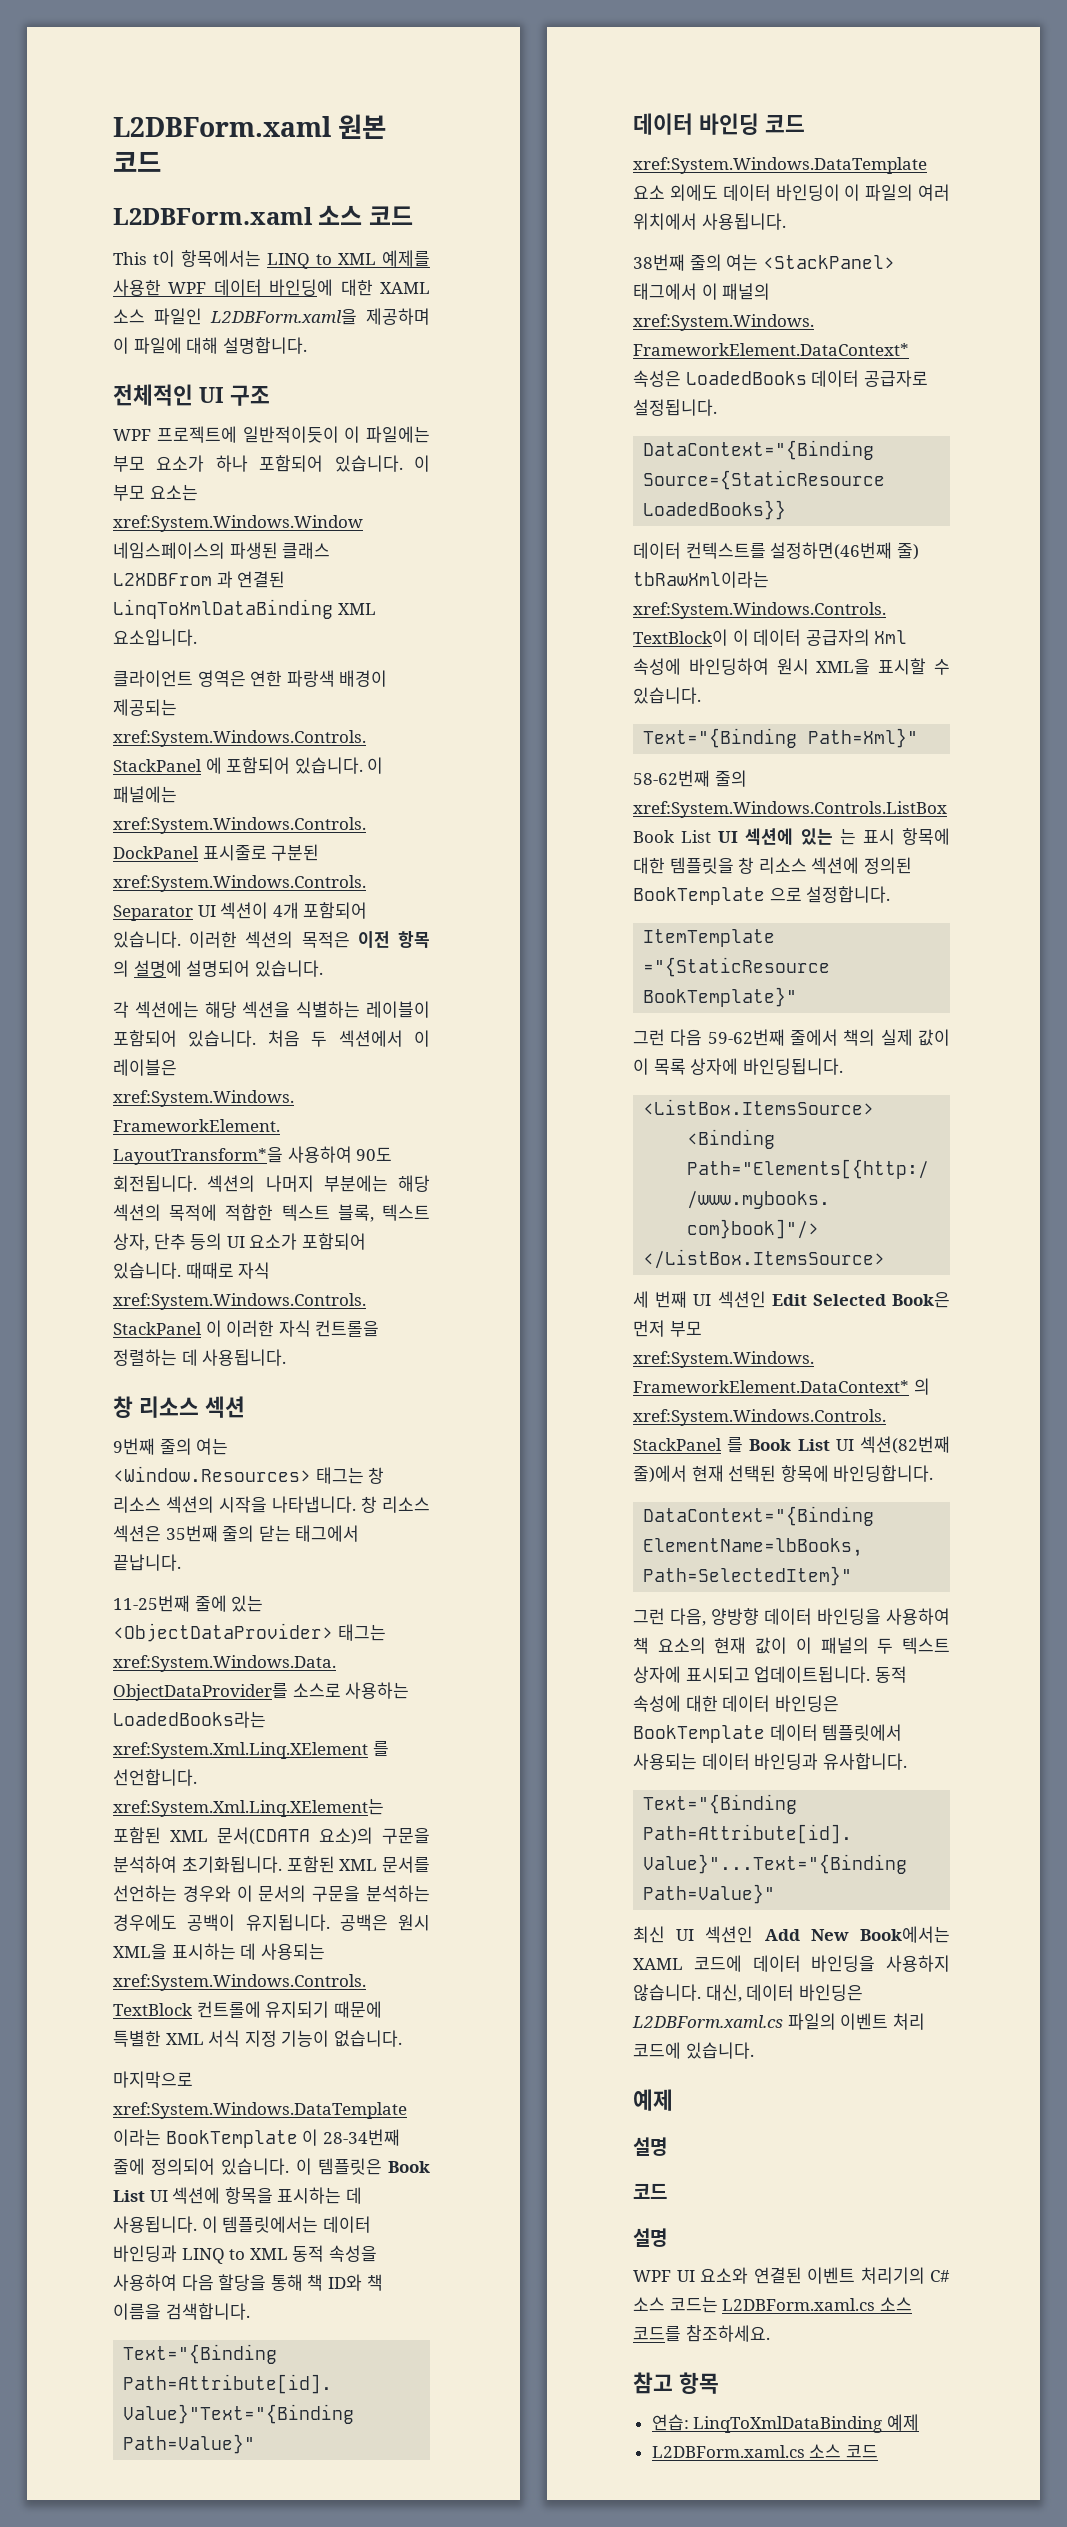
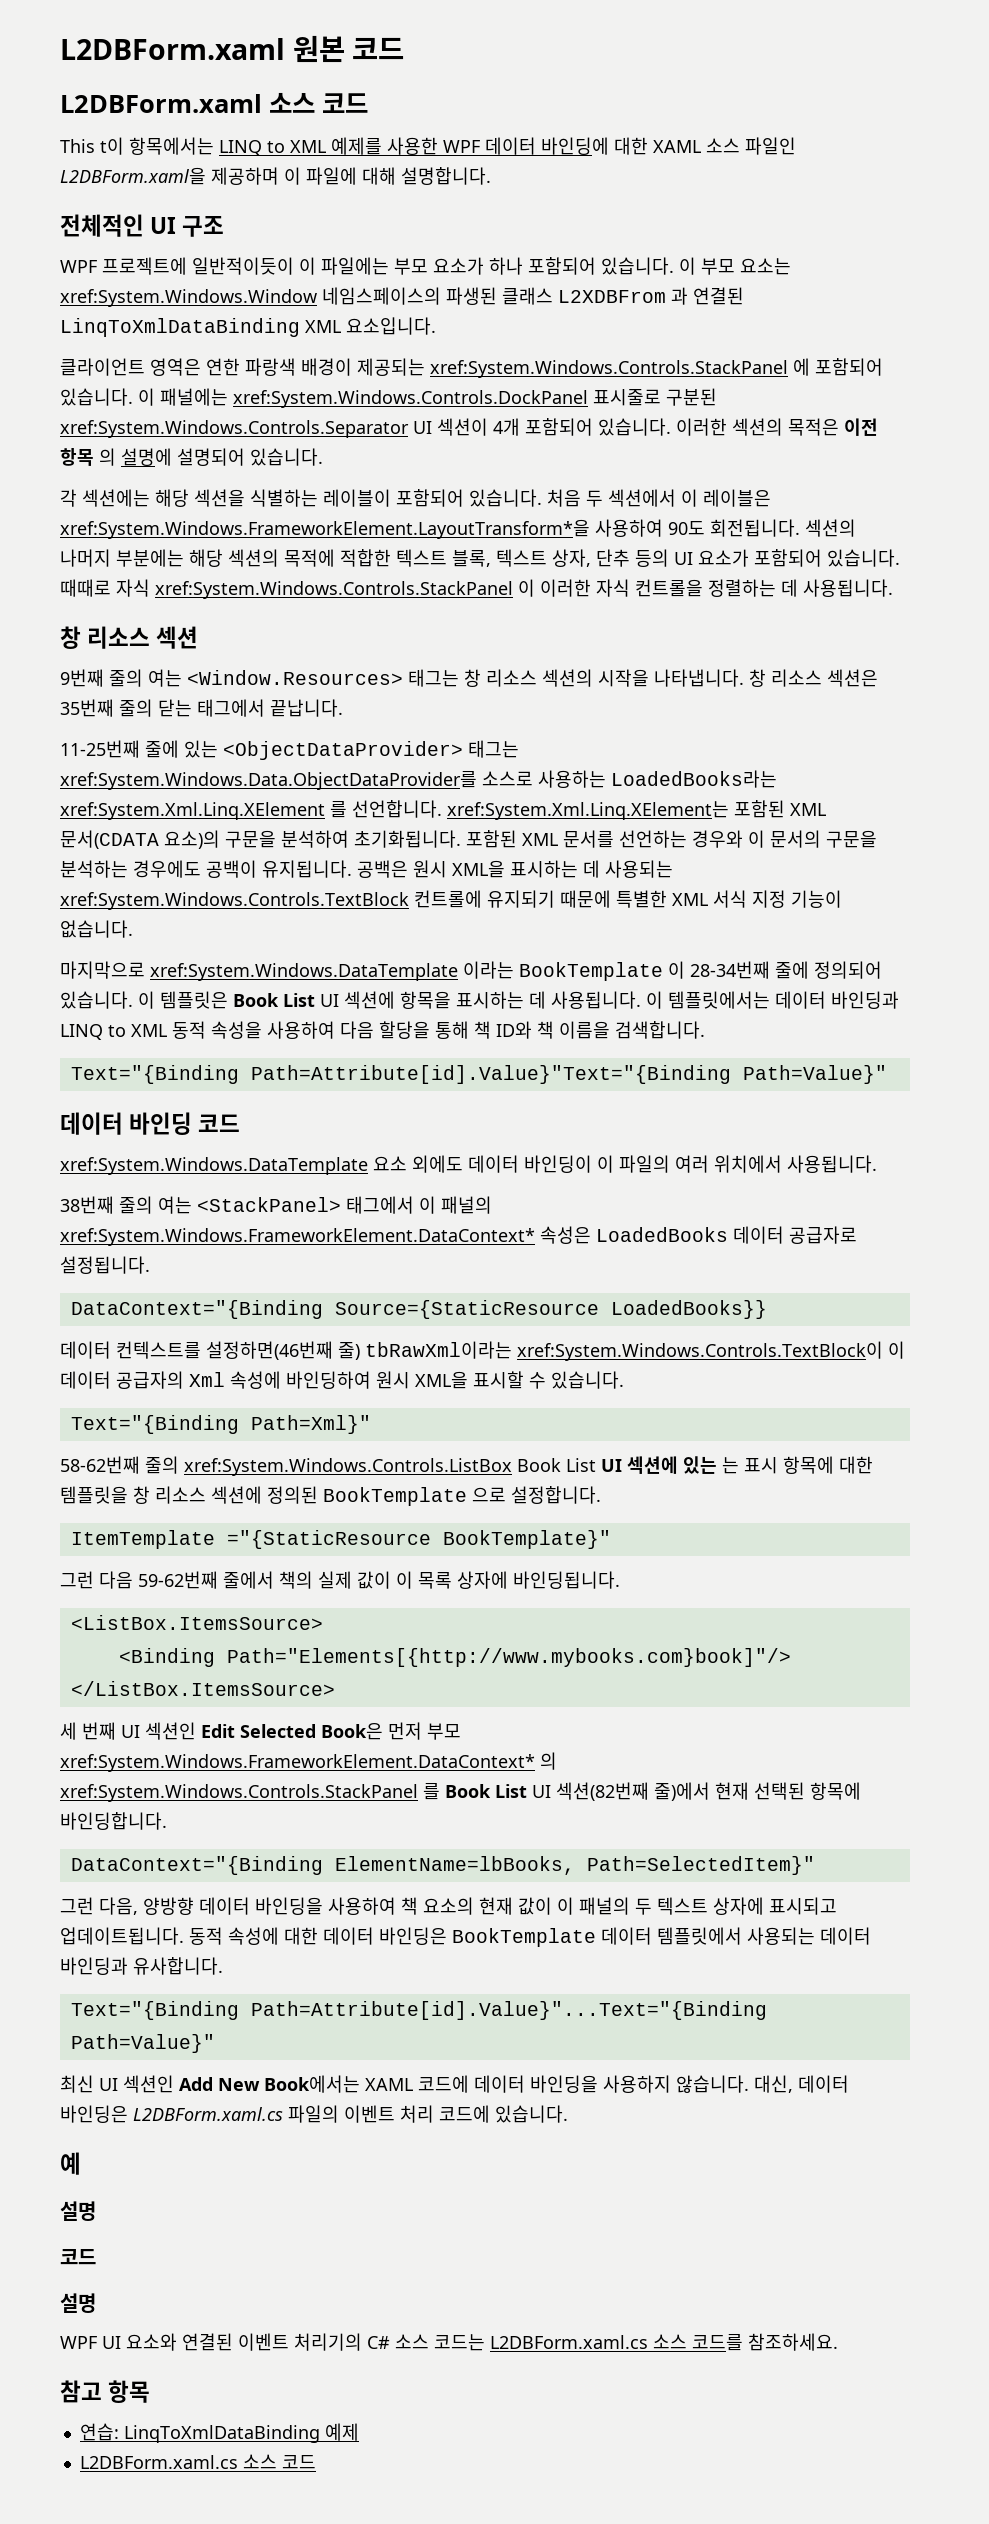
[633,2089,673,2111] 예제 -> [60,2152,81,2175] 예

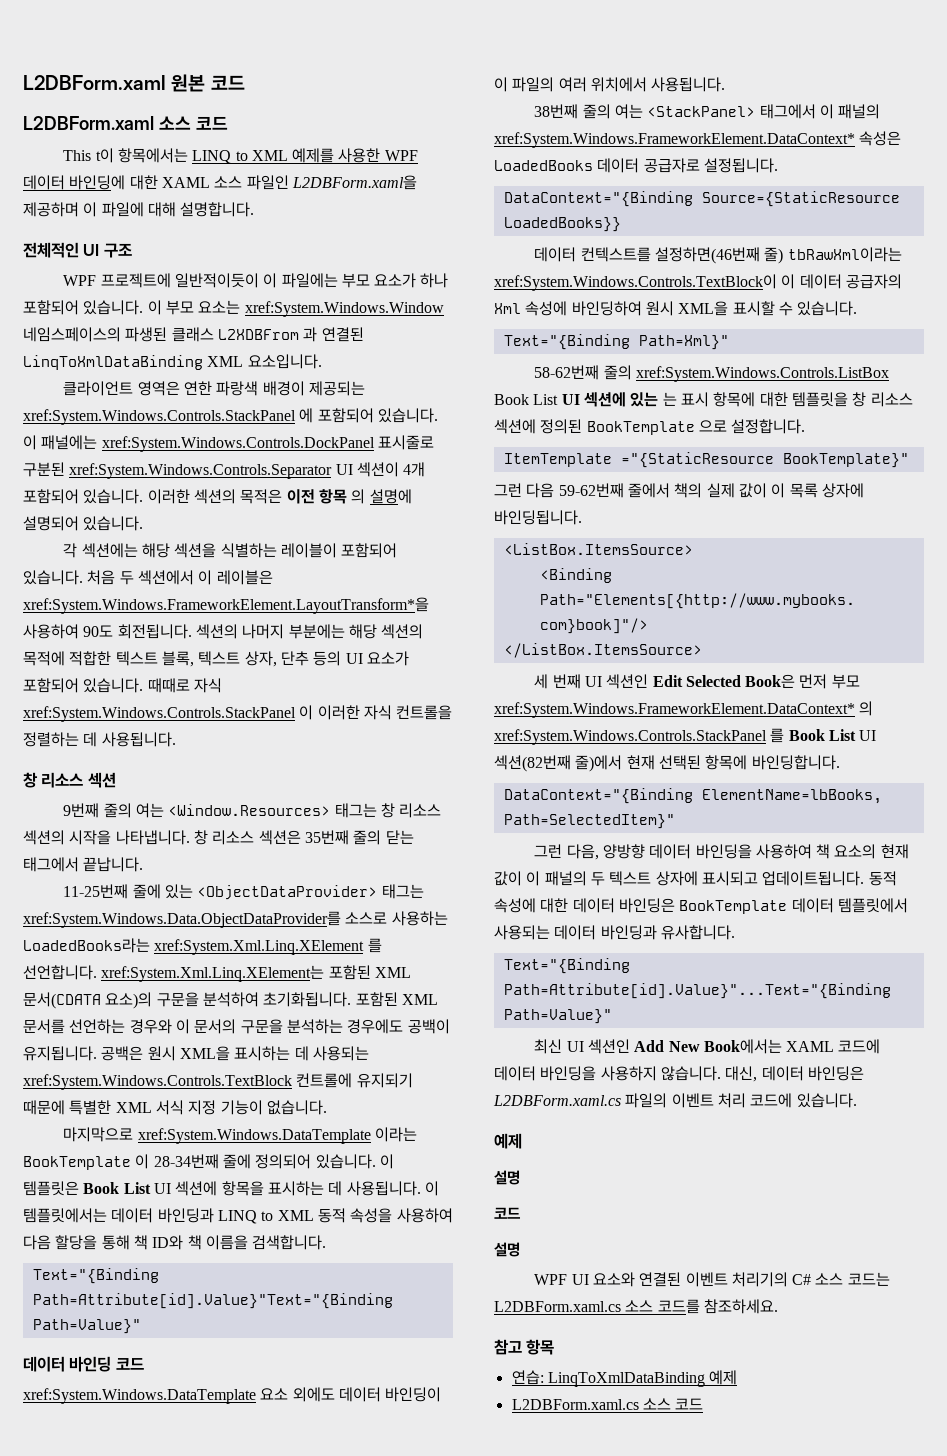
[60,2152,81,2175] 예 -> [494,1133,522,1149] 예제

